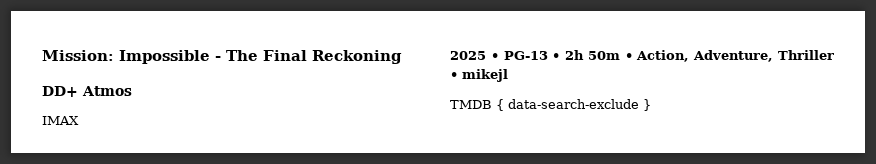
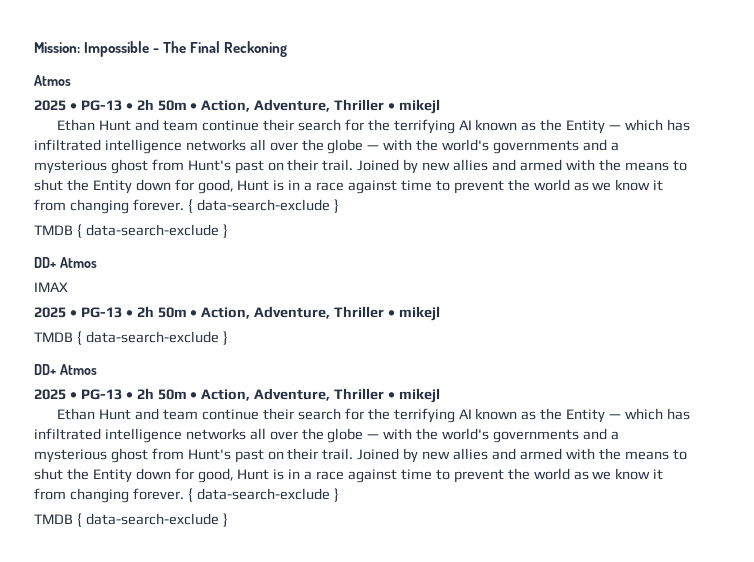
(402, 57) none -> [34,75,71,86] [34,99,441,114] [57,119,690,134] [34,139,619,154] [34,159,687,174] [34,179,664,194] [34,199,339,214] [34,224,228,238] // Atmos // 2025 • PG-13 • 2h 50m • Action, Adventure, Thriller • mikejl // Ethan Hunt and team continue their search for the terrifying AI known as the Entity — which has infiltrated intelligence networks all over the globe — with the world's governments and a mysterious ghost from Hunt's past on their trail. Joined by new allies and armed with the means to shut the Entity down for good, Hunt is in a race against time to prevent the world as we know it from changing forever. { data-search-exclude } // TMDB { data-search-exclude }
(651, 105) none -> [34,364,97,375] [34,388,441,403] [57,408,690,423] [34,428,619,443] [34,448,687,463] [34,468,664,483] [34,488,339,503] [34,513,228,527] // DD+ Atmos // 2025 • PG-13 • 2h 50m • Action, Adventure, Thriller • mikejl // Ethan Hunt and team continue their search for the terrifying AI known as the Entity — which has infiltrated intelligence networks all over the globe — with the world's governments and a mysterious ghost from Hunt's past on their trail. Joined by new allies and armed with the means to shut the Entity down for good, Hunt is in a race against time to prevent the world as we know it from changing forever. { data-search-exclude } // TMDB { data-search-exclude }

